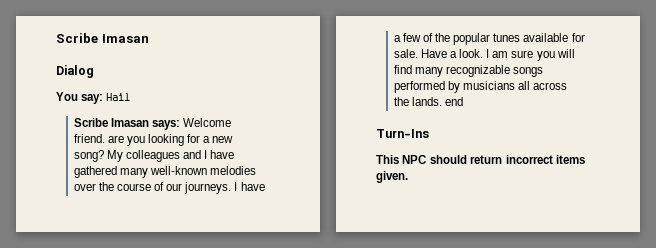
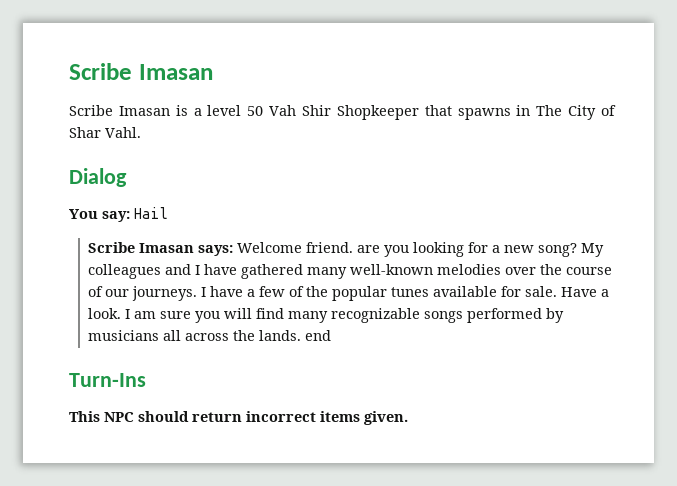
[56,33,149,43] Scribe Imasan -> [69,63,213,80] [69,105,616,120] [69,127,141,138] Scribe Imasan // Scribe Imasan is a level 50 Vah Shir Shopkeeper that spawns in The City of Shar Vahl.

